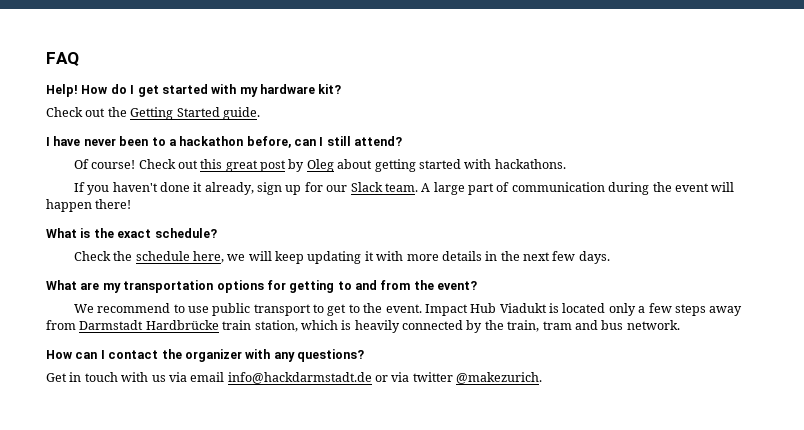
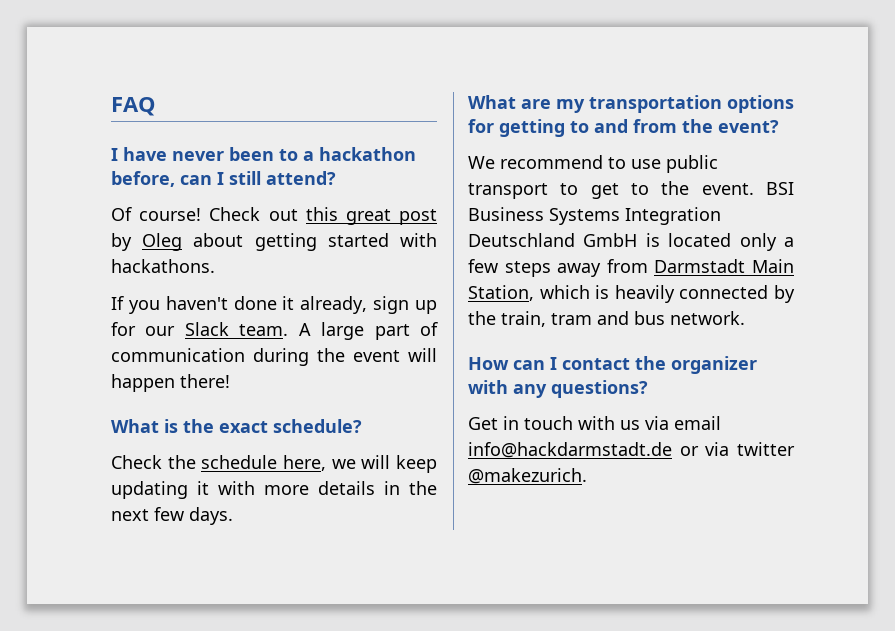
[46,84,342,97] [46,107,260,120] // Help! How do I get started with my hardware kit? // Check out the Getting Started guide. -> (156, 106) none
[424,303,547,316] Impact Hub Viadukt -> [766,182,794,195] [468,207,721,225] [468,233,638,247] BSI Business Systems Integration Deutschland GmbH
[145,320,298,332] Hardbrücke train station, -> [752,259,794,273] [468,285,534,301] Main Station,

